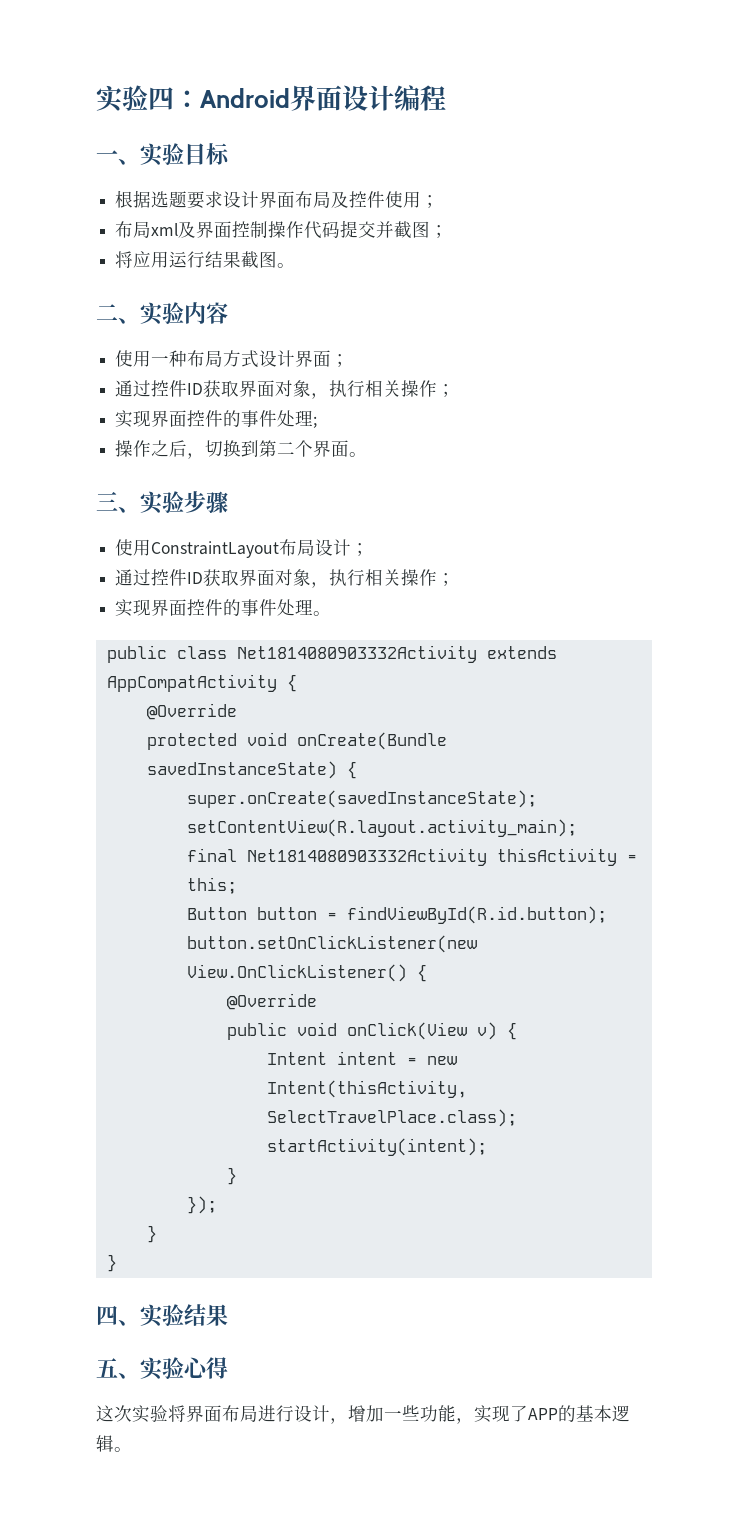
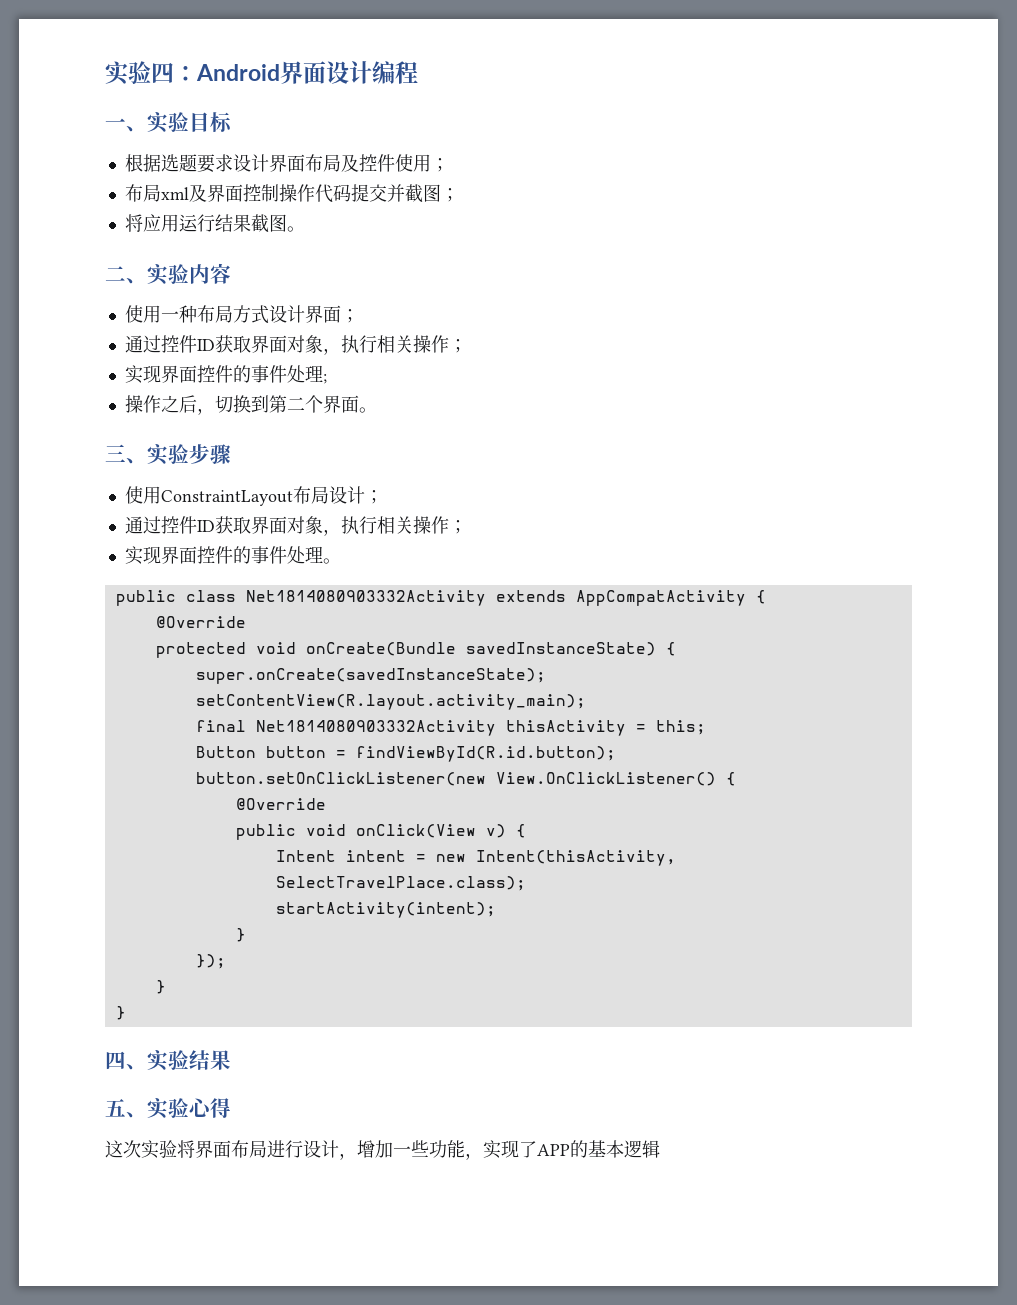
[114,1447,132,1452] 。 -> (660, 1149) none

